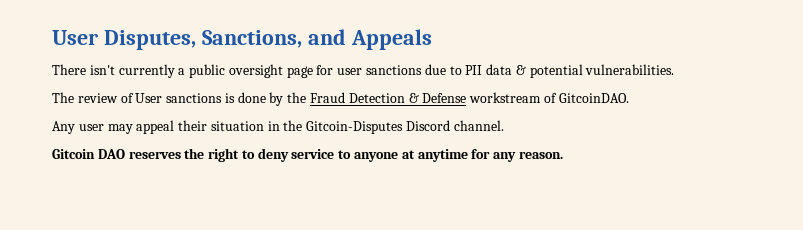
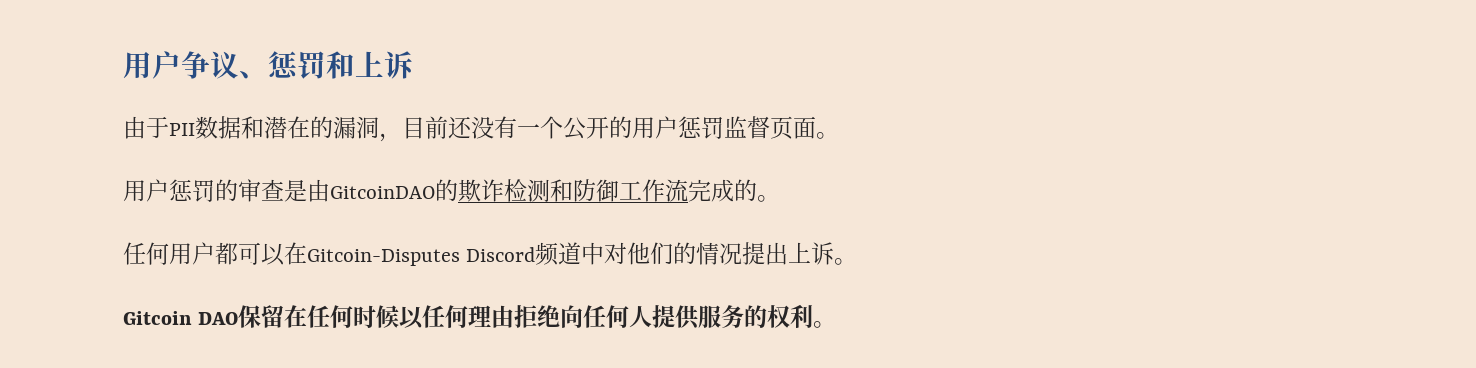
[52,29,432,50] [52,64,675,78] [52,92,629,106] [52,120,504,134] [52,148,563,162] User Disputes, Sanctions, and Appeals // There isn't currently a public oversight page for user sanctions due to PII data & potential vulnerabilities. // The review of User sanctions is done by the Fraud Detection & Defense workstream of GitcoinDAO. // Any user may appeal their situation in the Gitcoin-Disputes Discord channel. // Gitcoin DAO reserves the right to deny service to anyone at anytime for any reason. -> [123,51,413,79] [123,116,839,142] [123,179,780,202] [123,242,858,266] [123,304,837,330] 用户争议、惩罚和上诉 // 由于PII数据和潜在的漏洞，目前还没有一个公开的用户惩罚监督页面。 // 用户惩罚的审查是由GitcoinDAO的欺诈检测和防御工作流完成的。 // 任何用户都可以在Gitcoin-Disputes Discord频道中对他们的情况提出上诉。 // Gitcoin DAO保留在任何时候以任何理由拒绝向任何人提供服务的权利。

